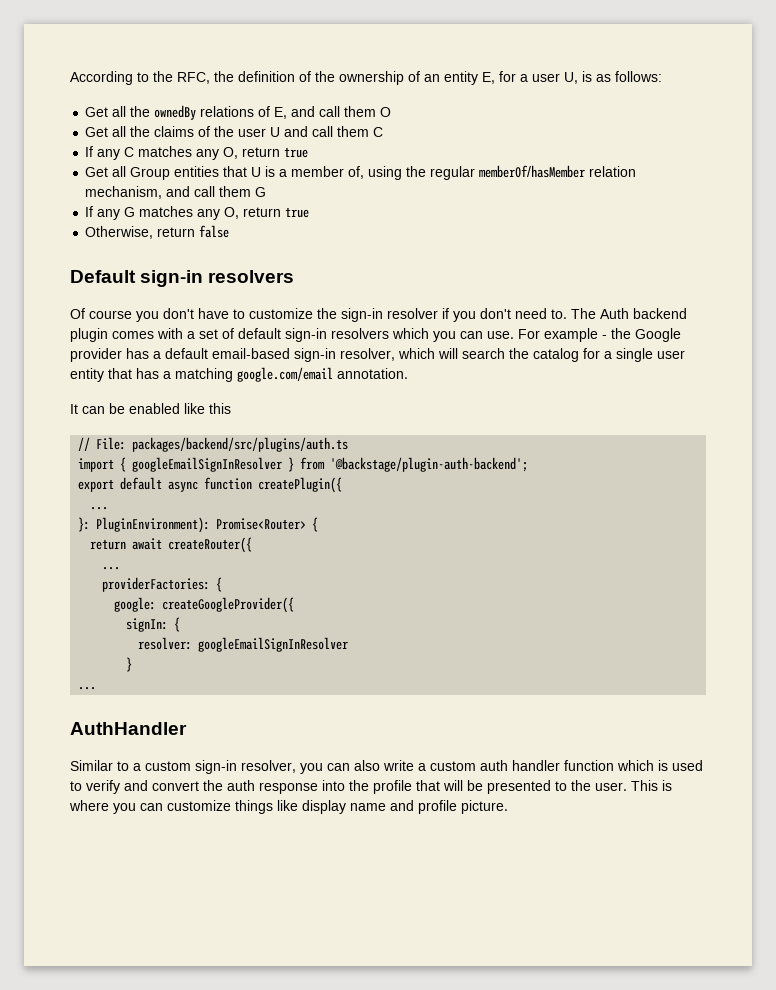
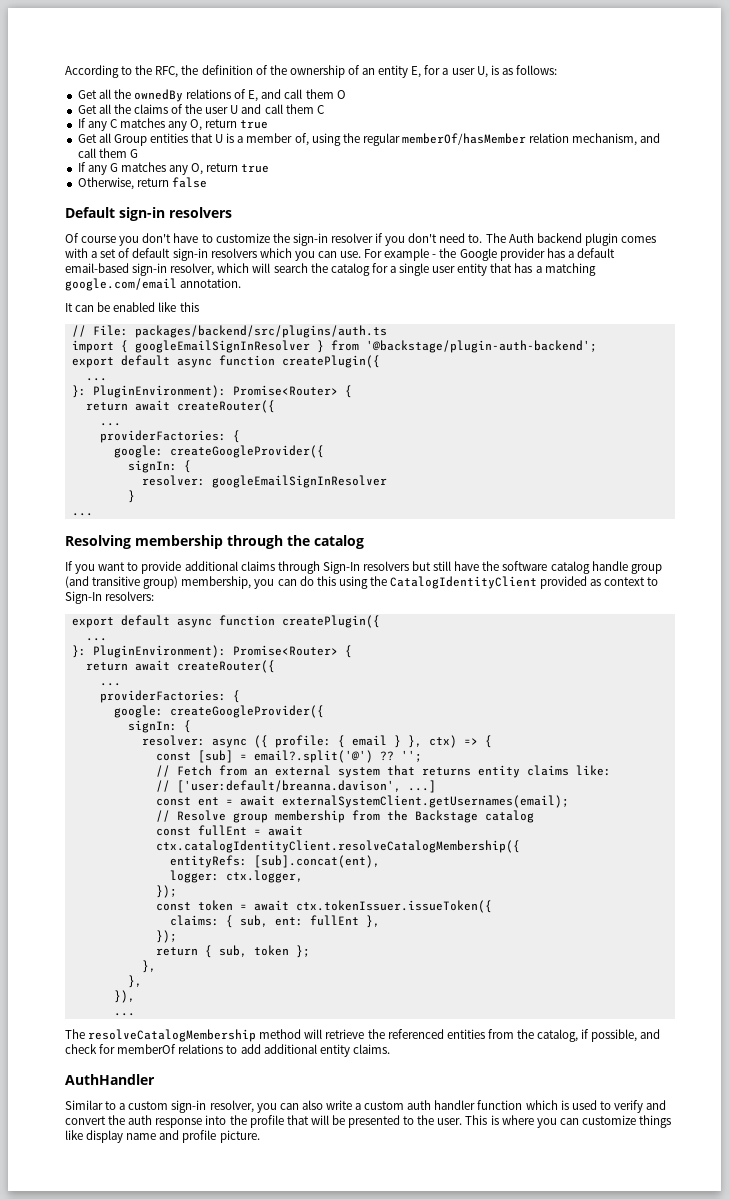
(97, 688) none -> [65,535,364,549] [65,561,662,574] [65,576,659,589] [65,591,155,604] [71,615,380,628] [85,638,107,641] [71,645,352,658] [85,660,275,673] [99,683,121,686] [99,690,240,703] [113,705,324,718] [127,720,191,733] [141,735,492,748] [155,750,422,763] [155,765,611,778] [155,780,436,793] [155,795,569,808] [155,810,534,823] [155,825,303,836] [155,840,520,853] [169,855,380,868] [169,870,303,883] [155,885,177,898] [155,900,492,913] [169,915,380,928] [155,930,177,943] [155,945,310,958] [141,960,156,973] [127,975,142,988] [113,990,135,1003] [113,1013,135,1016] [65,1029,661,1042] [65,1044,390,1057] // Resolving membership through the catalog // If you want to provide additional claims through Sign-In resolvers but still have the software catalog handle group (and transitive group) membership, you can do this using the CatalogIdentityClient provided as context to Sign-In resolvers: // export default async function createPlugin({ // ... // }: PluginEnvironment): Promise<Router> { // return await createRouter({ // ... // providerFactories: { // google: createGoogleProvider({ // signIn: { // resolver: async ({ profile: { email } }, ctx) => { // const [sub] = email?.split('@') ?? ''; // // Fetch from an external system that returns entity claims like: // // ['user:default/breanna.davison', ...] // const ent = await externalSystemClient.getUsernames(email); // // Resolve group membership from the Backstage catalog // const fullEnt = await ctx.catalogIdentityClient.resolveCatalogMembership({ // entityRefs: [sub].concat(ent), // logger: ctx.logger, // }); // const token = await ctx.tokenIssuer.issueToken({ // claims: { sub, ent: fullEnt }, // }); // return { sub, token }; // }, // }, // }), // ... // The resolveCatalogMembership method will retrieve the referenced entities from the catalog, if possible, and check for memberOf relations to add additional entity claims.

